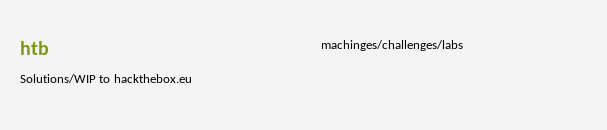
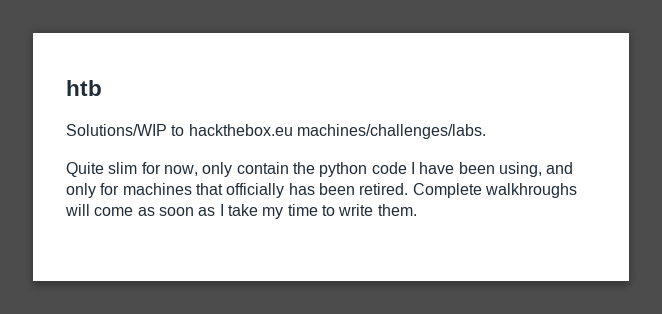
[321,40,463,51] machinges/challenges/labs -> [296,124,486,139] [66,162,574,177] [66,183,577,198] [65,204,417,219] machines/challenges/labs. // Quite slim for now, only contain the python code I have been using, and only for machines that officially has been retired. Complete walkhroughs will come as soon as I take my time to write them.

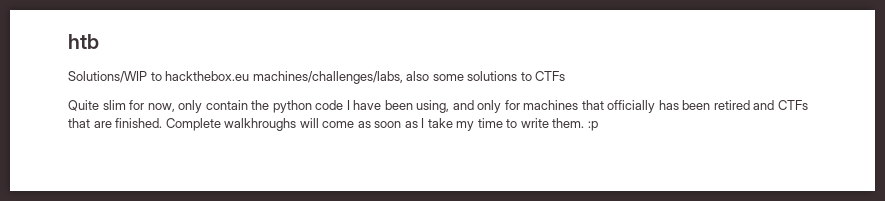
[296,124,486,139] machines/challenges/labs. -> [252,71,566,84] machines/challenges/labs, also some solutions to CTFs
[359,183,409,195] retired. -> [713,100,808,110] [68,118,163,128] retired and CTFs that are finished.
(417, 210) none -> [587,121,598,131] :p

